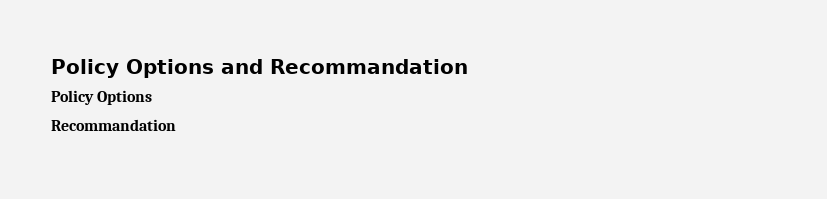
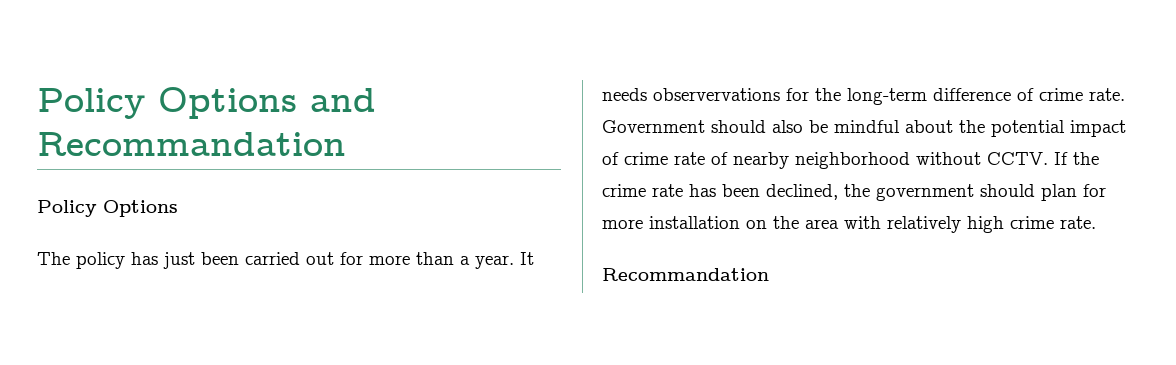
(153, 97) none -> [37,252,534,269] [602,88,1125,105] [602,120,1126,137] [602,152,1099,169] [602,184,1106,201] [602,216,1096,233] // The policy has just been carried out for more than a year. It needs observervations for the long-term difference of crime rate. Government should also be mindful about the potential impact of crime rate of nearby neighborhood without CCTV. If the crime rate has been declined, the government should plan for more installation on the area with relatively high crime rate.

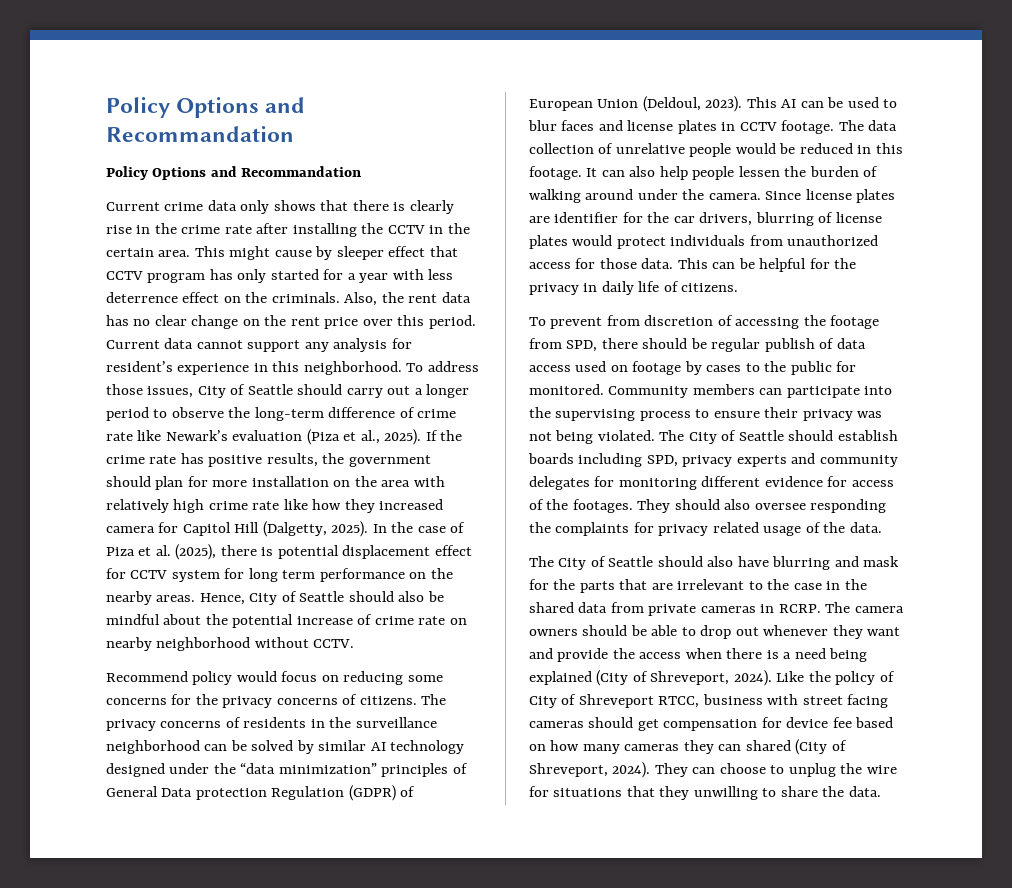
[37,252,534,269] [602,88,809,101] // The policy has just been carried out for more than a year. It needs observervations for -> [210,166,362,177] [106,200,454,214] [106,223,470,237] [106,246,458,260] [106,269,454,283] [106,292,471,306] [106,315,476,329] [106,338,412,352] [106,361,479,375] [106,384,470,398] [106,407,224,421] and Recommandation // Current crime data only shows that there is clearly rise in the crime rate after installing the CCTV in the certain area. This might cause by sleeper effect that CCTV program has only started for a year with less deterrence effect on the criminals. Also, the rent data has no clear change on the rent price over this period. Current data cannot support any analysis for resident’s experience in this neighborhood. To address those issues, City of Seattle should carry out a longer period to observe
[1089,88,1125,101] [602,120,1126,137] [602,152,1048,169] rate. Government should also be mindful about the potential impact of crime rate of nearby neighborhood without CCTV. -> [106,429,422,445] rate like Newark’s evaluation (Piza et al., 2025).
[722,184,838,200] been declined, -> [208,453,318,467] positive results,
[1060,216,1096,229] [602,268,769,281] rate. // Recommandation -> [252,499,444,513] [106,521,466,537] [106,544,472,560] [106,568,453,582] [106,591,444,605] [106,614,467,628] [106,637,355,651] [106,671,443,685] [106,694,447,708] [106,717,437,731] [106,740,465,754] [106,763,468,777] [106,785,416,801] [529,96,898,112] [528,120,898,134] [529,143,903,157] [529,166,879,180] [529,189,896,203] [529,212,882,226] [529,235,879,249] [529,258,857,272] [529,281,739,295] [529,315,880,329] [529,338,866,352] [529,361,857,375] [529,384,893,398] [529,407,883,421] [529,430,898,444] [528,453,898,467] [529,476,894,490] [529,499,887,513] [529,522,882,536] [529,556,900,570] [529,579,867,593] [529,602,904,616] [529,625,901,639] [529,648,868,662] [529,670,895,686] [529,694,889,708] [529,717,894,731] [529,739,847,755] [529,762,897,778] [529,786,881,800] rate like how they increased camera for Capitol Hill (Dalgetty, 2025). In the case of Piza et al. (2025), there is potential displacement effect for CCTV system for long term performance on the nearby areas. Hence, City of Seattle should also be mindful about the potential increase of crime rate on nearby neighborhood without CCTV. // Recommend policy would focus on reducing some concerns for the privacy concerns of citizens. The privacy concerns of residents in the surveillance neighborhood can be solved by similar AI technology designed under the “data minimization” principles of General Data protection Regulation (GDPR) of European Union (Deldoul, 2023). This AI can be used to blur faces and license plates in CCTV footage. The data collection of unrelative people would be reduced in this footage. It can also help people lessen the burden of walking around under the camera. Since license plates are identifier for the car drivers, blurring of license plates would protect individuals from unauthorized access for those data. This can be helpful for the privacy in daily life of citizens. // To prevent from discretion of accessing the footage from SPD, there should be regular publish of data access used on footage by cases to the public for monitored. Community members can participate into the supervising process to ensure their privacy was not being violated. The City of Seattle should establish boards including SPD, privacy experts and community delegates for monitoring different evidence for access of the footages. They should also oversee responding the complaints for privacy related usage of the data. // The City of Seattle should also have blurring and mask for the parts that are irrelevant to the case in the shared data from private cameras in RCRP. The camera owners should be able to drop out whenever they want and provide the access when there is a need being explained (City of Shreveport, 2024). Like the policy of City of Shreveport RTCC, business with street facing cameras should get compensation for device fee based on how many cameras they can shared (City of Shreveport, 2024). They can choose to unplug the wire for situations that they unwilling to share the data.

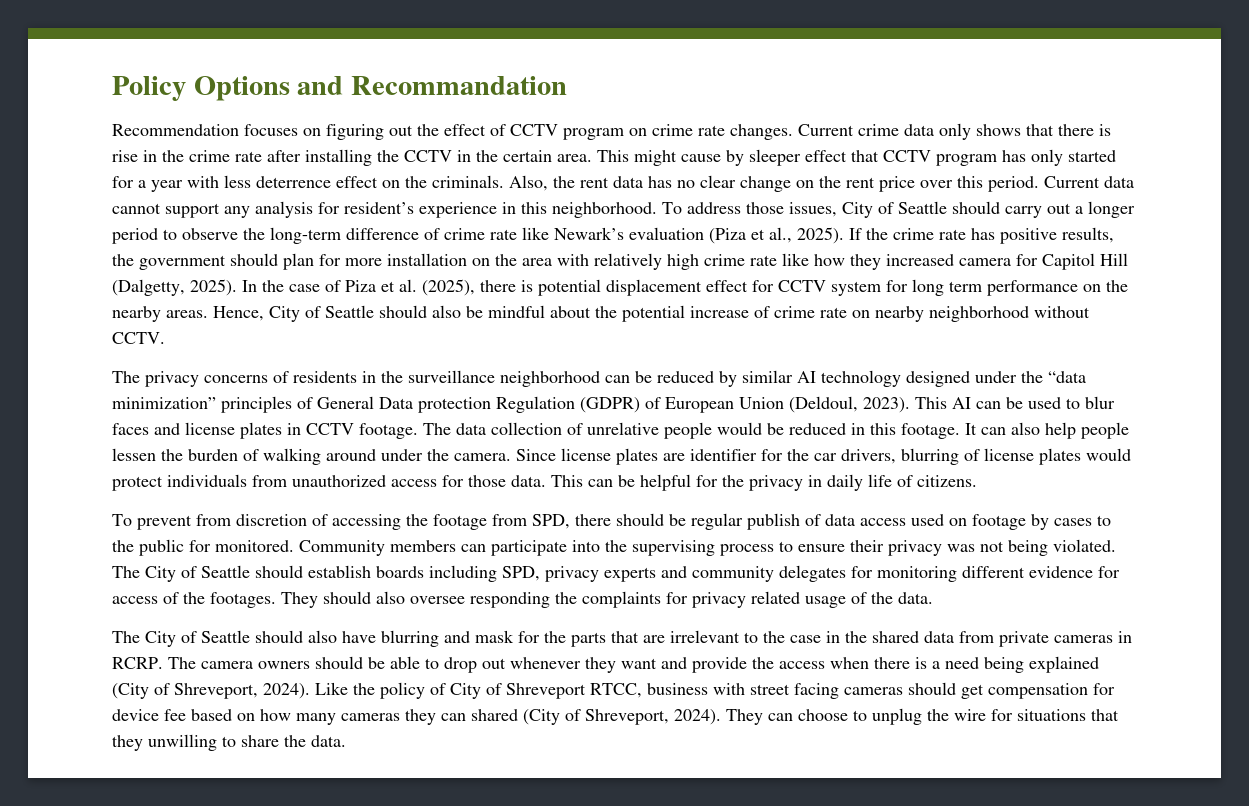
[106,97,306,118] [106,126,294,142] [106,166,362,180] Policy Options and Recommandation // Policy Options and Recommandation // -> [112,76,568,101] [112,124,793,140] Policy Options and Recommandation // Recommendation focuses on figuring out the effect of CCTV program on crime rate changes.
[409,200,454,214] clearly -> (1111, 130) none
[106,671,443,685] [106,694,417,708] Recommend policy would focus on reducing some concerns for the privacy concerns of citizens. -> (165, 338) none
[251,740,294,751] solved -> [657,371,714,383] reduced

